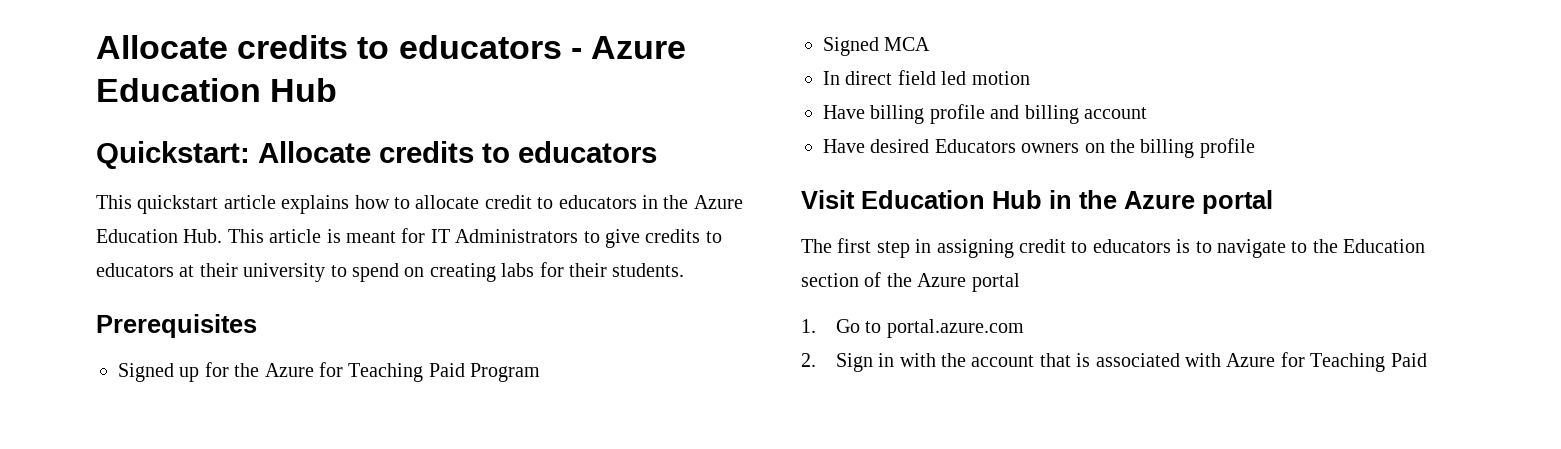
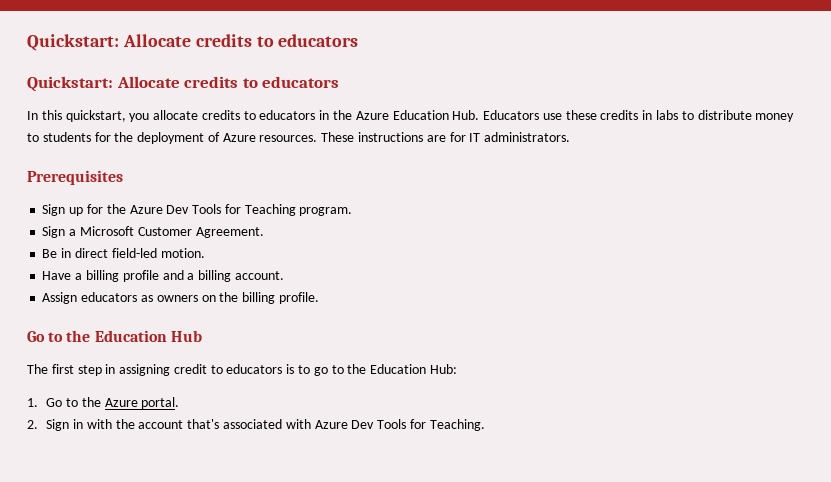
[96,35,686,59] [96,78,338,102] [96,141,657,169] [96,195,532,214] Allocate credits to educators - Azure Education Hub // Quickstart: Allocate credits to educators // This quickstart article explains how to allocate credit -> [27,34,359,51] [27,76,340,92] [27,110,240,122] Quickstart: Allocate credits to educators // Quickstart: Allocate credits to educators // In this quickstart, you allocate credits
[227,228,722,248] [96,262,685,282] This article is meant for IT Administrators to give credits to educators at their university to spend on creating labs for their students. -> [483,110,795,122] [27,132,571,144] Educators use these credits in labs to distribute money to students for the deployment of Azure resources. These instructions are for IT administrators.
[118,363,174,382] Signed -> [42,204,66,216] Sign
[319,362,541,382] [823,37,931,56] [823,70,1030,85] [823,105,865,119] for Teaching Paid Program // Signed MCA // In direct field led motion // Have -> [166,204,353,216] [42,226,264,238] [42,248,205,258] [42,271,83,280] Dev Tools for Teaching program. // Sign a Microsoft Customer Agreement. // Be in direct field-led motion. // Have a
[1024,105,1147,124] [823,138,1255,158] [801,190,1273,214] billing account // Have desired Educators owners on the billing profile // Visit Education Hub in the Azure portal -> [187,270,284,282] [42,292,319,304] [27,330,202,342] a billing account. // Assign educators as owners on the billing profile. // Go to the Education Hub
[1217,239,1426,258] [801,272,1020,292] navigate to the Education section of the Azure portal -> [313,364,457,376] go to the Education Hub:
[886,319,1024,338] portal.azure.com -> [81,397,180,409] the Azure portal.
[1039,353,1091,367] that is -> [187,419,220,429] that's
[1280,352,1427,372] for Teaching Paid -> [351,419,485,431] Dev Tools for Teaching.

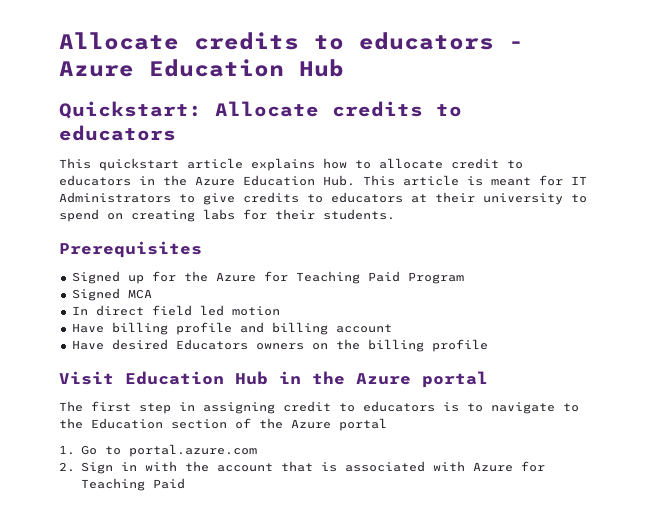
[27,34,359,51] [27,76,340,92] [27,110,240,122] Quickstart: Allocate credits to educators // Quickstart: Allocate credits to educators // In this quickstart, you allocate credits -> [59,32,524,50] [59,59,344,77] [59,101,462,119] [59,125,176,141] [59,158,499,171] Allocate credits to educators - Azure Education Hub // Quickstart: Allocate credits to educators // This quickstart article explains how to allocate credit
[483,110,795,122] [27,132,571,144] Educators use these credits in labs to distribute money to students for the deployment of Azure resources. These instructions are for IT administrators. -> [363,175,587,186] [59,192,587,205] [59,209,395,222] This article is meant for IT Administrators to give credits to educators at their university to spend on creating labs for their students.
[42,204,66,216] Sign -> [71,271,120,284] Signed
[166,204,353,216] [42,226,264,238] [42,248,205,258] [42,271,83,280] Dev Tools for Teaching program. // Sign a Microsoft Customer Agreement. // Be in direct field-led motion. // Have a -> [263,271,464,284] [71,288,152,301] [71,305,280,316] [71,323,104,333] for Teaching Paid Program // Signed MCA // In direct field led motion // Have
[187,270,284,282] [42,292,319,304] [27,330,202,342] a billing account. // Assign educators as owners on the billing profile. // Go to the Education Hub -> [271,322,392,335] [71,339,488,352] [59,371,488,388] billing account // Have desired Educators owners on the billing profile // Visit Education Hub in the Azure portal
[313,364,457,376] go to the Education Hub: -> [491,402,579,414] [59,418,387,431] navigate to the Education section of the Azure portal
[81,397,180,409] the Azure portal. -> [128,444,257,457] portal.azure.com
[187,419,220,429] that's -> [280,461,337,472] that is
[351,419,485,431] Dev Tools for Teaching. -> [520,461,545,472] [80,478,185,491] for Teaching Paid

